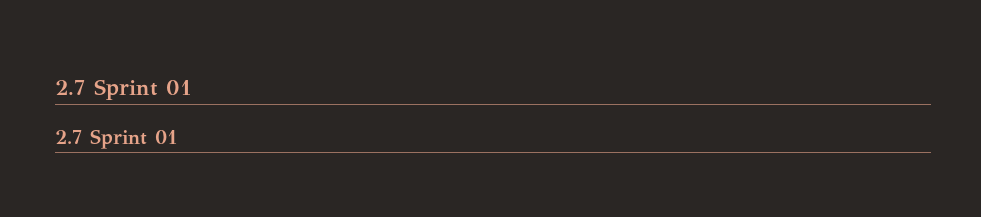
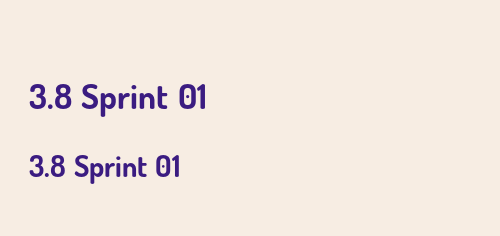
[55,80,85,95] 2.7 -> [29,84,72,109] 3.8
[55,130,82,144] 2.7 -> [29,155,66,177] 3.8

